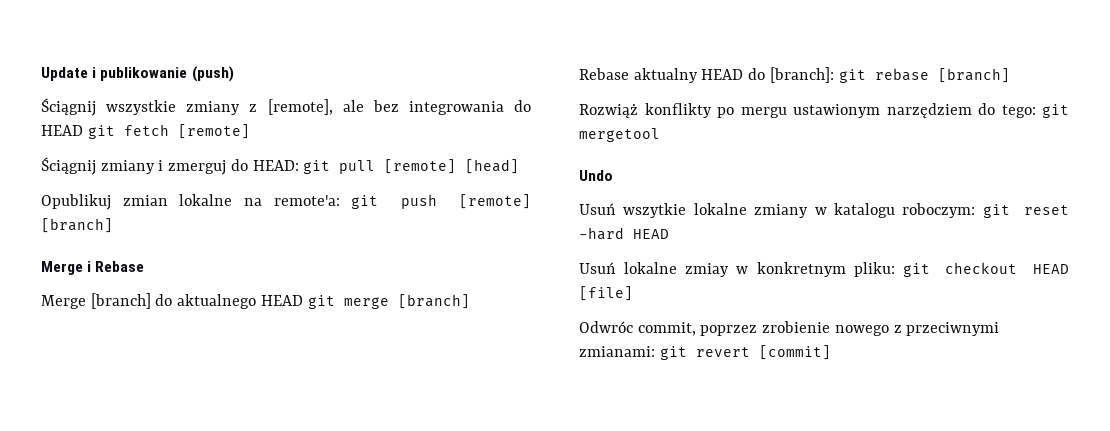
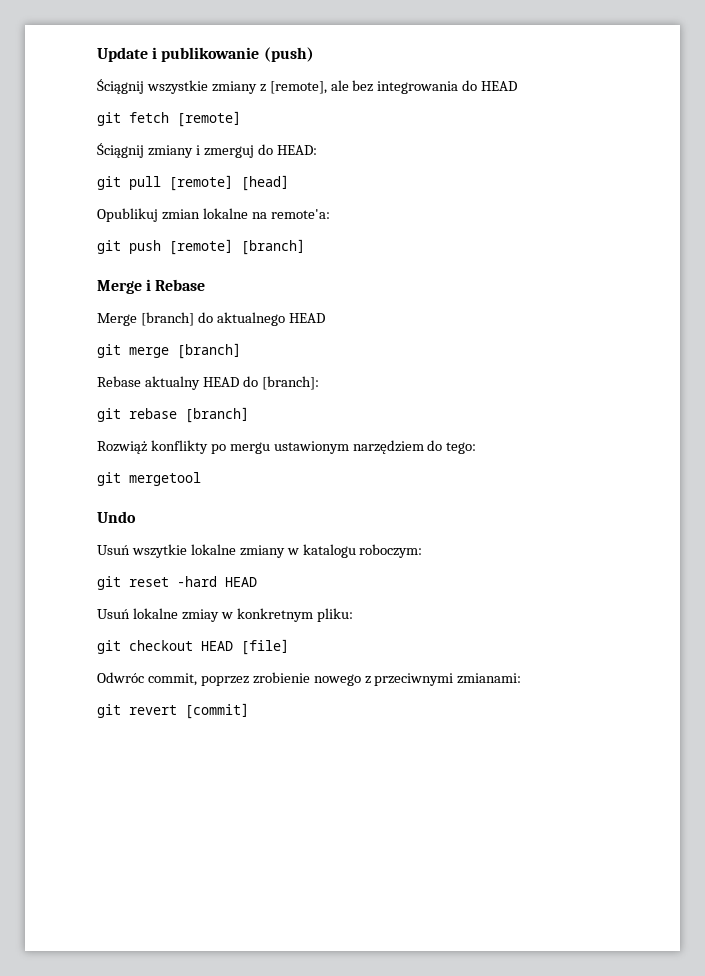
(83, 130) none -> (518, 86) //
(299, 165) none -> (317, 150) //
(340, 200) none -> (330, 214) //
(303, 300) none -> (325, 318) //
(834, 75) none -> (319, 383) //
(1036, 111) none -> (477, 448) //
(976, 210) none -> (423, 551) //
(895, 269) none -> (353, 615) //
(655, 351) none -> (522, 678) //

